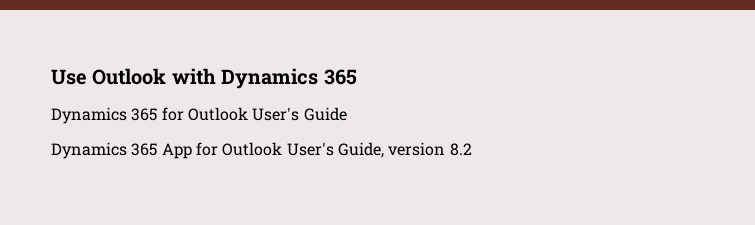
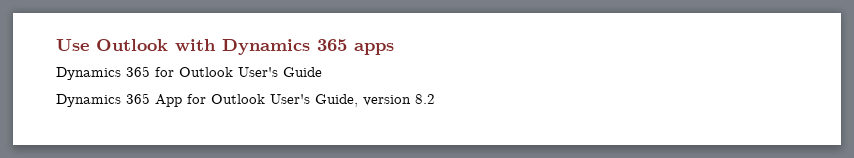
(357, 77) none -> [354,43,394,55] apps

